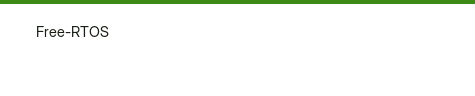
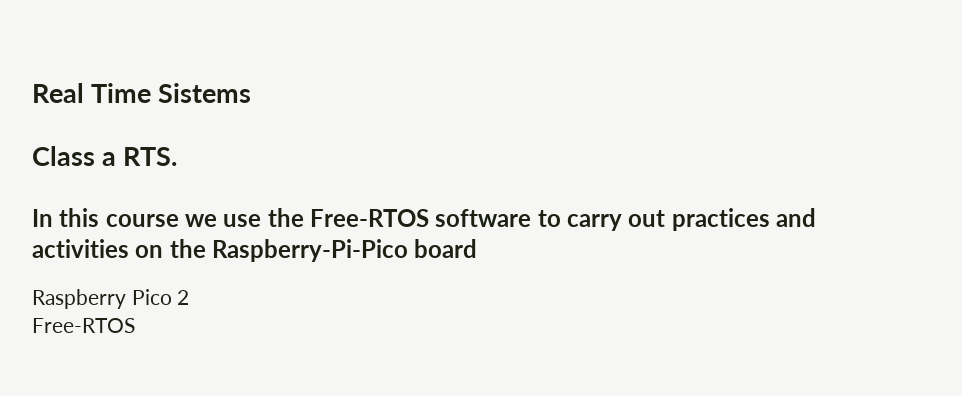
(36, 31) none -> [32,83,252,103] [32,146,178,166] [32,208,817,231] [32,239,478,262] [32,289,190,309] Real Time Sistems // Class a RTS. // In this course we use the Free-RTOS software to carry out practices and activities on the Raspberry-Pi-Pico board // Raspberry Pico 2 //

